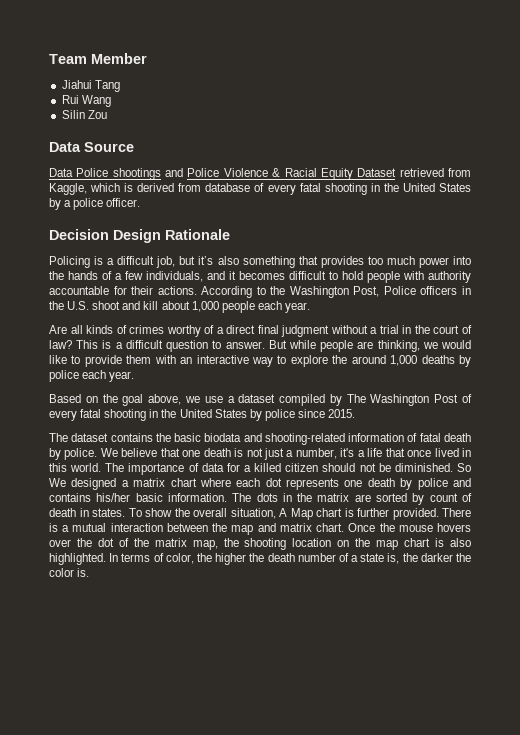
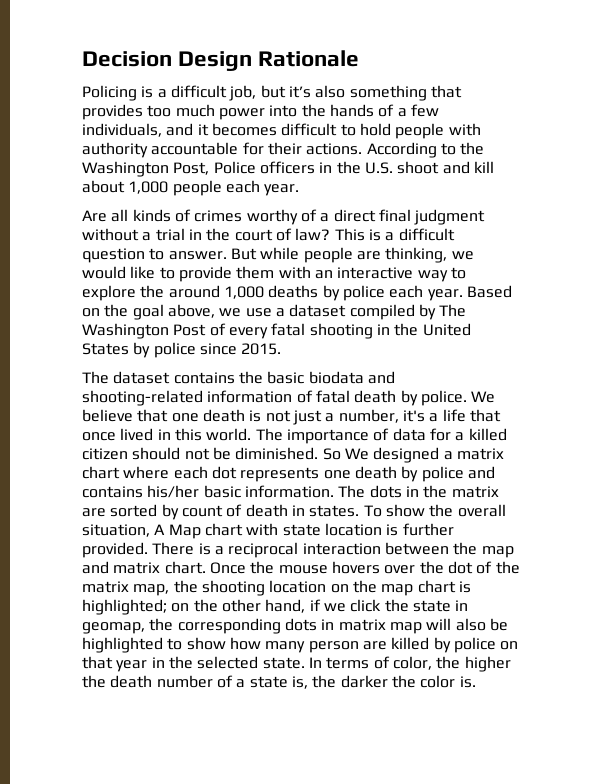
[49,53,147,64] [61,80,120,92] [61,95,111,107] [61,110,107,119] [49,142,134,152] [49,168,472,180] [49,183,472,195] [49,198,141,210] Team Member // Jiahui Tang // Rui Wang // Silin Zou // Data Source // Data Police shootings and Police Violence & Racial Equity Dataset retrieved from Kaggle, which is derived from database of every fatal shooting in the United States by a police officer. // -> (82, 59) none
(135, 376) // -> (463, 295) none
(342, 512) none -> [246,523,382,536] with state location
[72,523,107,532] mutual -> [228,542,299,558] reciprocal
[450,538,472,547] [49,553,106,565] also highlighted. -> [82,599,469,615] [82,618,508,634] [82,637,519,653] [82,656,305,672] highlighted; on the other hand, if we click the state in geomap, the corresponding dots in matrix map will also be highlighted to show how many person are killed by police on that year in the selected state.

